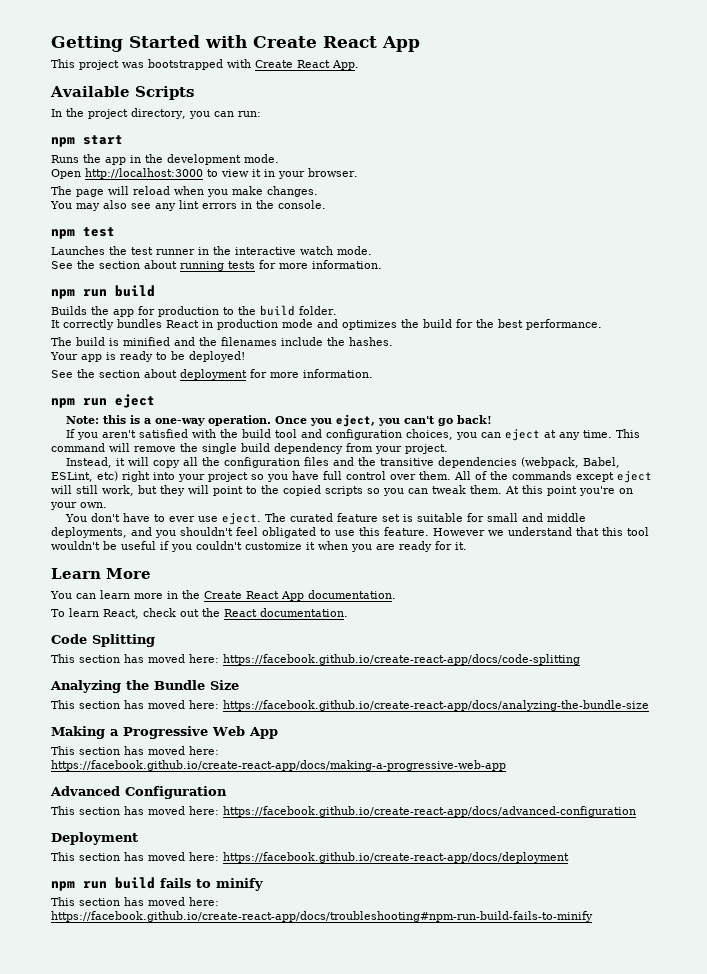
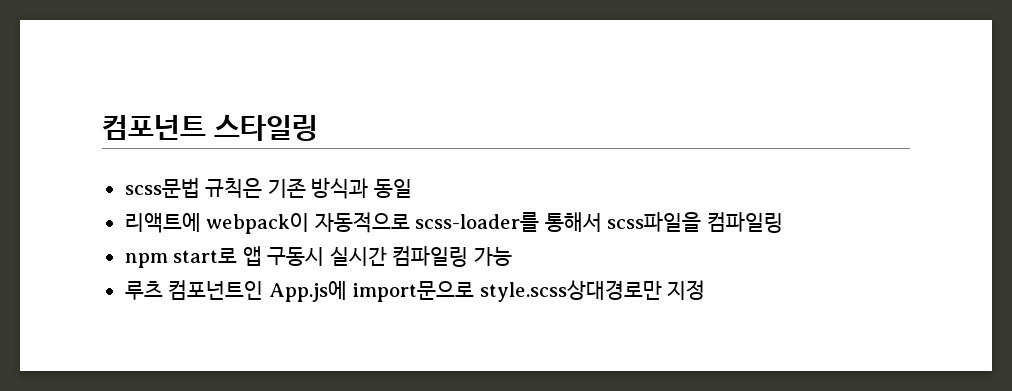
[51,35,420,52] [51,59,359,70] [50,86,194,100] [51,108,261,119] [51,135,123,147] [51,154,279,165] [51,168,358,179] [51,186,318,197] [50,200,326,211] [51,227,115,239] [51,246,372,255] [51,260,382,271] [51,285,155,299] [51,305,337,317] [51,319,602,330] [51,337,393,346] [50,351,245,362] [51,369,373,380] [51,394,155,408] [66,414,493,427] [66,429,641,441] [51,443,448,454] [66,457,621,468] [51,471,652,483] [51,485,633,496] [50,502,107,510] [65,513,587,525] [51,527,649,538] [51,541,467,552] [51,568,151,579] [50,590,396,601] [51,608,348,619] [51,634,155,647] [51,654,580,665] [50,680,239,693] [51,700,649,711] [51,726,278,739] [51,746,219,755] [51,760,506,771] [50,786,227,799] [51,806,636,817] [51,832,138,845] [51,852,569,863] [51,877,263,891] [51,897,219,906] [51,911,593,922] Getting Started with Create React App // This project was bootstrapped with Create React App. // Available Scripts // In the project directory, you can run: // npm start // Runs the app in the development mode. // Open http://localhost:3000 to view it in your browser. // The page will reload when you make changes. // You may also see any lint errors in the console. // npm test // Launches the test runner in the interactive watch mode. // See the section about running tests for more information. // npm run build // Builds the app for production to the build folder. // It correctly bundles React in production mode and optimizes the build for the best performance. // The build is minified and the filenames include the hashes. // Your app is ready to be deployed! // See the section about deployment for more information. // npm run eject // Note: this is a one-way operation. Once you eject, you can't go back! // If you aren't satisfied with the build tool and configuration choices, you can eject at any time. This command will remove the single build dependency from your project. // Instead, it will copy all the configuration files and the transitive dependencies (webpack, Babel, ESLint, etc) right into your project so you have full control over them. All of the commands except eject will still work, but they will point to the copied scripts so you can tweak them. At this point you're on your own. // You don't have to ever use eject. The curated feature set is suitable for small and middle deployments, and you shouldn't feel obligated to use this feature. However we understand that this tool wouldn't be useful if you couldn't customize it when you are ready for it. // Learn More // You can learn more in the Create React App documentation. // To learn React, check out the React documentation. // Code Splitting // This section has moved here: https://facebook.github.io/create-react-app/docs/code-splitting // Analyzing the Bundle Size // This section has moved here: https://facebook.github.io/create-react-app/docs/analyzing-the-bundle-size // Making a Progressive Web App // This section has moved here: https://facebook.github.io/create-react-app/docs/making-a-progressive-web-app // Advanced Configuration // This section has moved here: https://facebook.github.io/create-react-app/docs/advanced-configuration // Deployment // This section has moved here: https://facebook.github.io/create-react-app/docs/deployment // npm run build fails to minify // This section has moved here: https://facebook.github.io/create-react-app/docs/troubleshooting#npm-run-build-fails-to-minify -> [102,114,318,141] [124,177,412,199] [124,212,783,234] [124,246,512,268] [124,280,706,302] 컴포넌트 스타일링 // scss문법 규칙은 기존 방식과 동일 // 리액트에 webpack이 자동적으로 scss-loader를 통해서 scss파일을 컴파일링 // npm start로 앱 구동시 실시간 컴파일링 가능 // 루츠 컴포넌트인 App.js에 import문으로 style.scss상대경로만 지정

